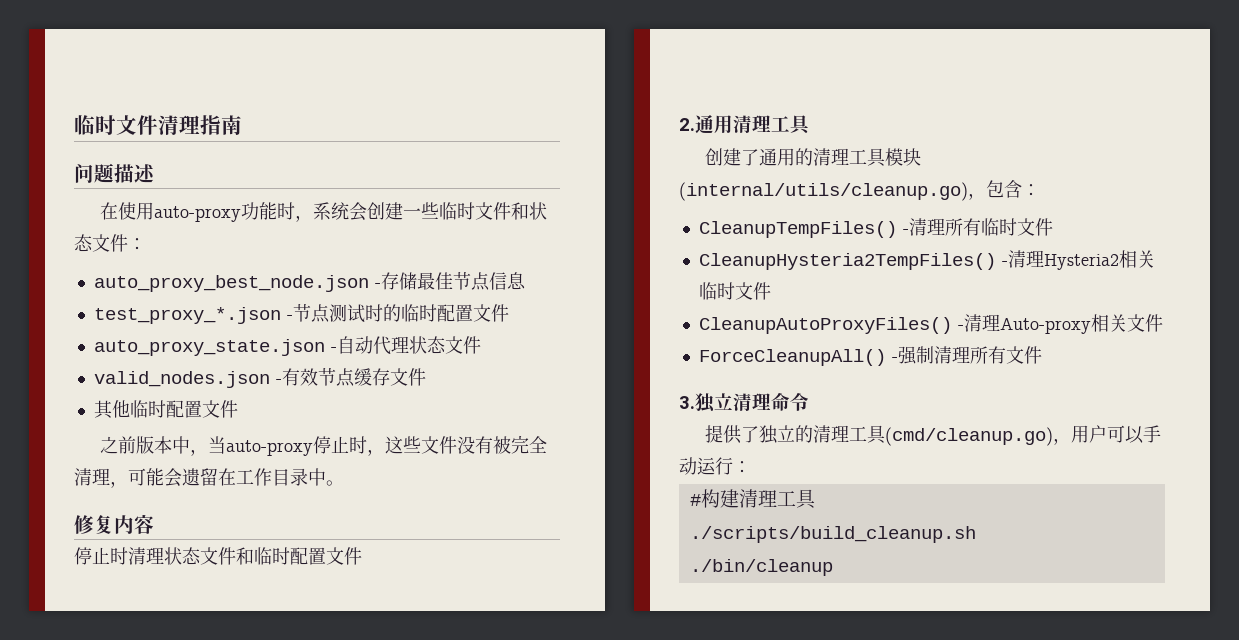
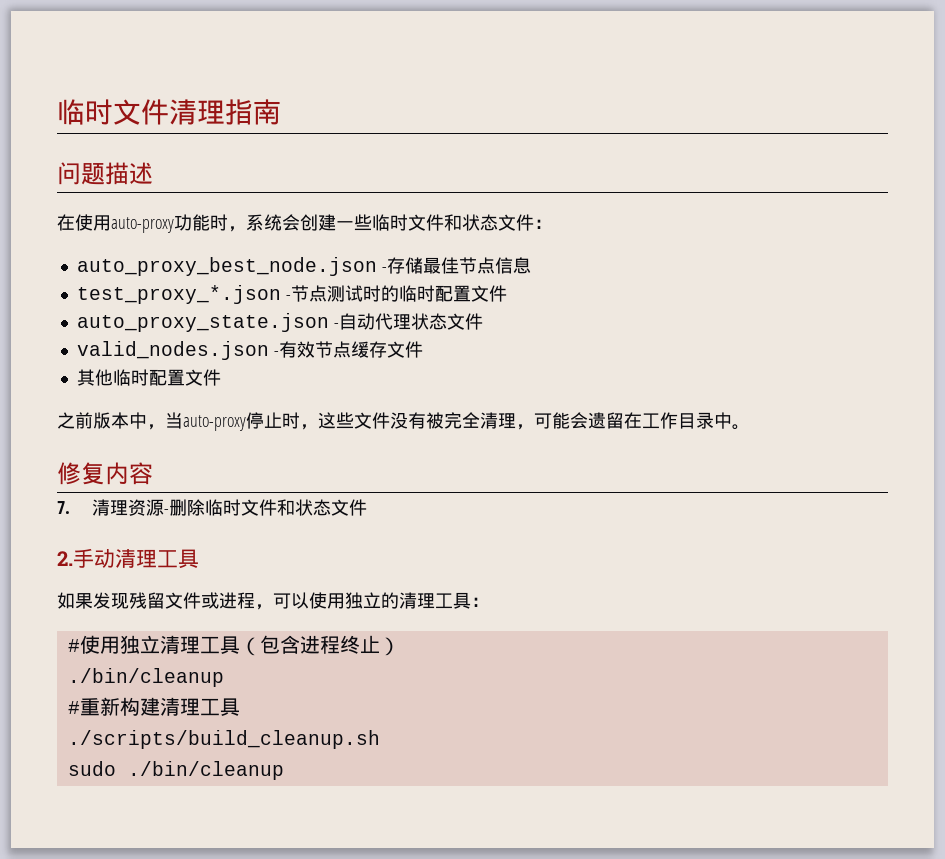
[74,547,362,565] 停止时清理状态文件和临时配置文件 -> [57,499,367,516] 7.清理资源-删除临时文件和状态文件
[695,115,811,135] [704,148,921,167] [679,180,1040,201] [698,218,1053,238] [698,250,1155,270] [698,282,771,300] [698,314,1163,334] [698,346,1042,366] [679,392,809,413] [704,425,1161,446] [679,457,751,475] [689,494,701,506] 通用清理工具 // 创建了通用的清理工具模块(internal/utils/cleanup.go)，包含： // CleanupTempFiles() -清理所有临时文件 // CleanupHysteria2TempFiles() -清理Hysteria2相关临时文件 // CleanupAutoProxyFiles() -清理Auto-proxy相关文件 // ForceCleanupAll() -强制清理所有文件 // 3.独立清理命令 // 提供了独立的清理工具(cmd/cleanup.go)，用户可以手动运行： // # -> [73,548,199,569] [57,592,489,610] [67,635,400,656] [67,668,224,687] [67,697,120,716] 手动清理工具 // 如果发现残留文件或进程，可以使用独立的清理工具： // #使用独立清理工具（包含进程终止） // ./bin/cleanup // #重新
(976, 534) none -> [67,761,116,776] sudo

